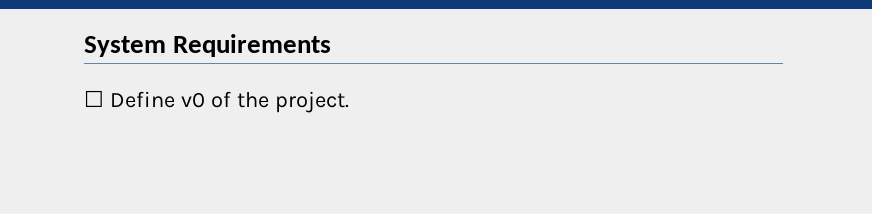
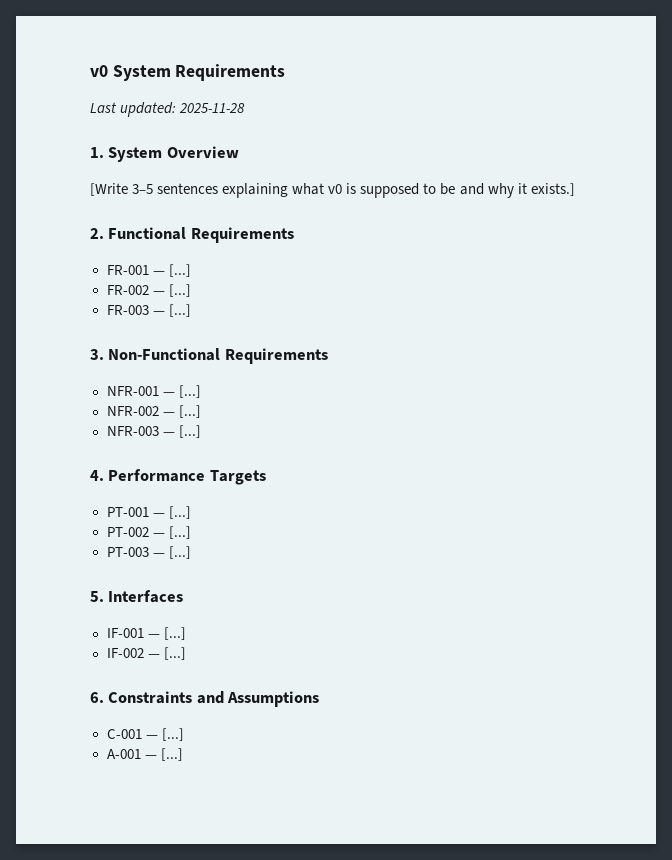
(84, 46) none -> [90,65,108,77] v0
[84,90,349,113] ☐ Define v0 of the project. -> [90,102,246,117] [90,146,239,162] [90,183,575,198] [90,227,294,243] [106,264,191,277] [106,284,191,297] [106,304,191,317] [90,348,328,364] [106,385,201,398] [106,405,201,418] [106,425,201,438] [90,469,266,485] [106,506,191,519] [106,526,191,539] [106,546,191,559] [90,590,184,603] [106,627,186,640] [106,647,186,660] [90,691,320,707] [106,728,184,741] [106,748,183,761] Last updated: 2025-11-28 // 1. System Overview // [Write 3–5 sentences explaining what v0 is supposed to be and why it exists.] // 2. Functional Requirements // FR-001 — [...] // FR-002 — [...] // FR-003 — [...] // 3. Non-Functional Requirements // NFR-001 — [...] // NFR-002 — [...] // NFR-003 — [...] // 4. Performance Targets // PT-001 — [...] // PT-002 — [...] // PT-003 — [...] // 5. Interfaces // IF-001 — [...] // IF-002 — [...] // 6. Constraints and Assumptions // C-001 — [...] // A-001 — [...]

